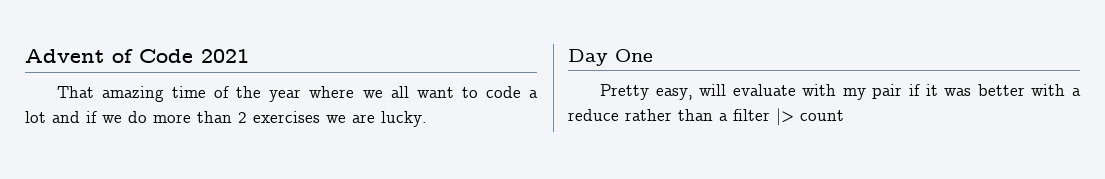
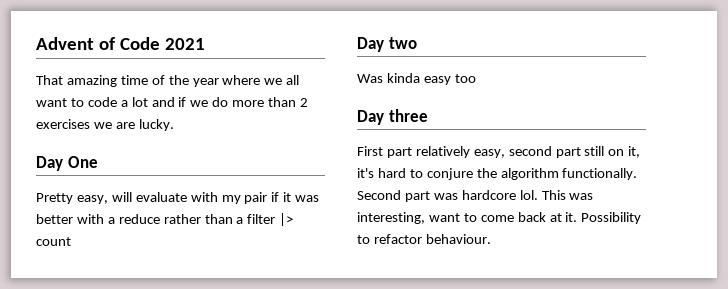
(844, 115) none -> [357,37,417,52] [357,73,476,85] [357,109,428,125] [357,146,641,158] [357,168,638,180] [357,190,594,202] [357,212,642,224] [357,234,491,244] // Day two // Was kinda easy too // Day three // First part relatively easy, second part still on it, it's hard to conjure the algorithm functionally. Second part was hardcore lol. This was interesting, want to come back at it. Possibility to refactor behaviour.

